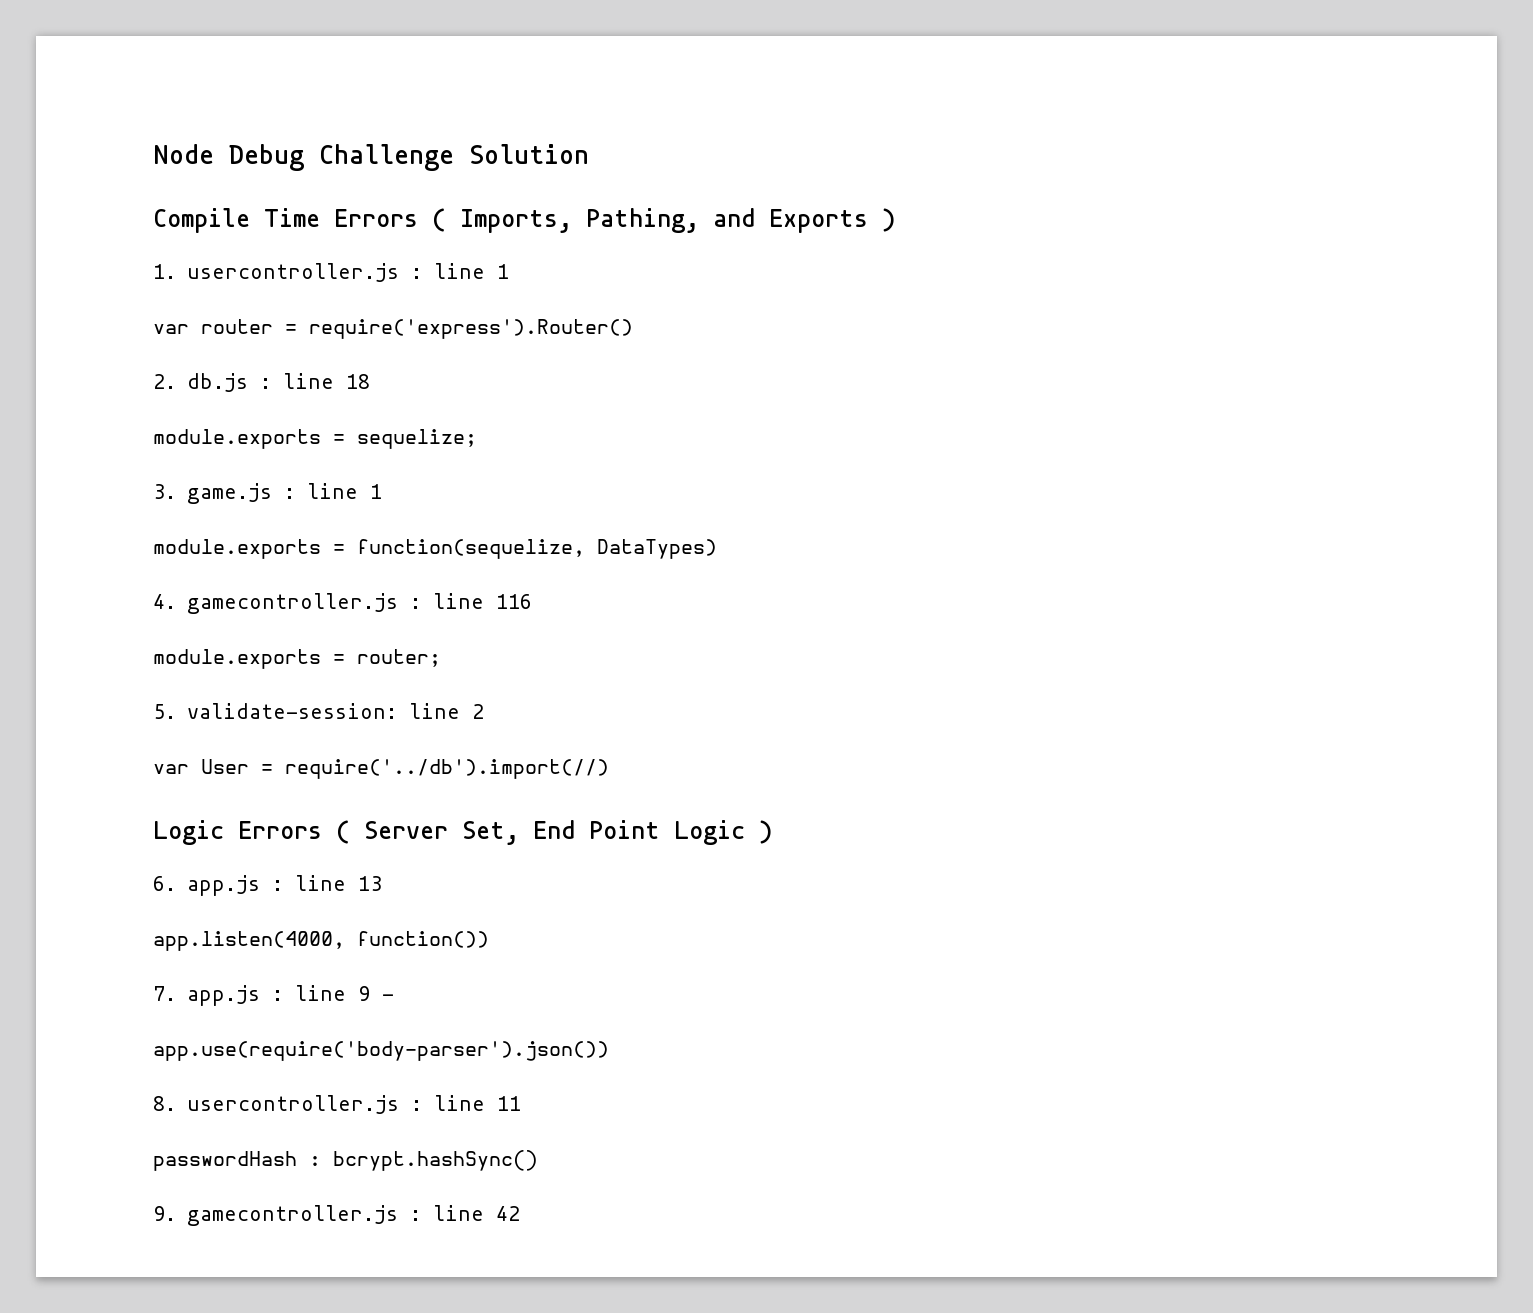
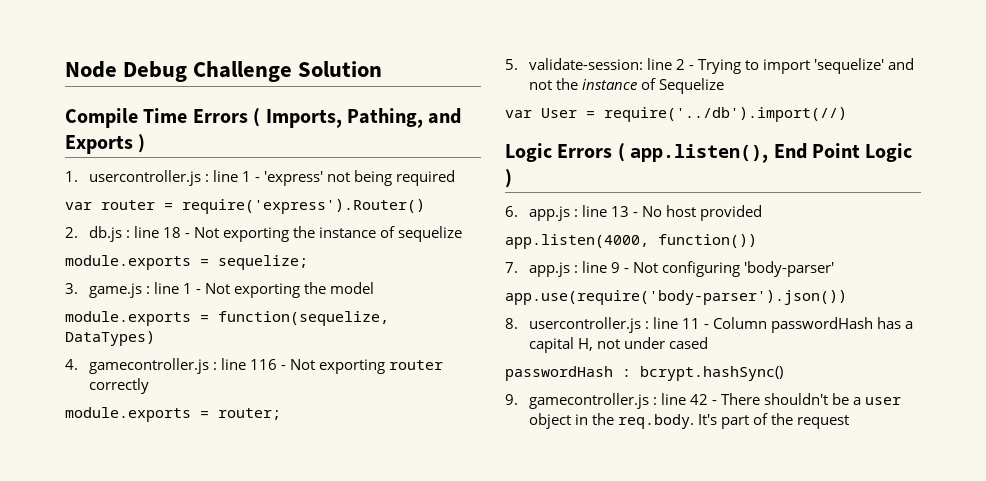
(509, 271) none -> [254,170,455,186] - 'express' not being required
(370, 381) none -> [184,226,463,242] - Not exporting the instance of sequelize
(382, 491) none -> [195,282,374,298] - Not exporting the model
(532, 601) none -> [280,359,443,374] [88,378,149,394] - Not exporting router correctly
(484, 711) none -> [688,58,914,74] [528,78,724,94] - Trying to import 'sequelize' and not the instance of Sequelize
[364,821,519,845] Server Set, -> [630,144,769,163] app.listen(),
(382, 883) none -> [632,205,762,221] - No host provided
(394, 997) none -> [632,261,834,277] Not configuring 'body-parser'
(521, 1103) none -> [703,317,913,333] [528,337,708,353] - Column passwordHash has a capital H, not under cased
(520, 1213) none -> [711,393,902,405] [528,413,849,429] - There shouldn't be a user object in the req.body. It's part of the request

